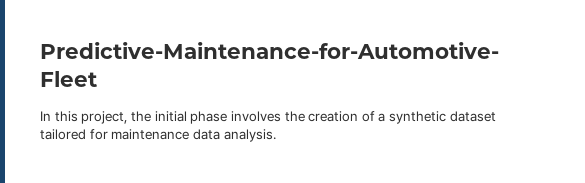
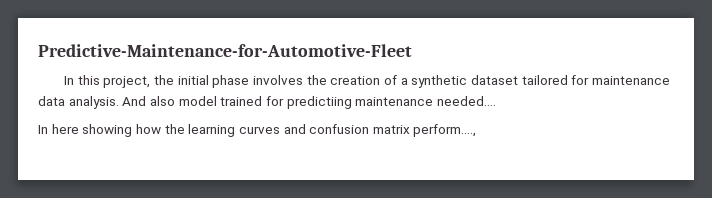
(276, 135) none -> [122,96,496,109] [38,124,477,137] And also model trained for predictiing maintenance needed.... // In here showing how the learning curves and confusion matrix perform....,

